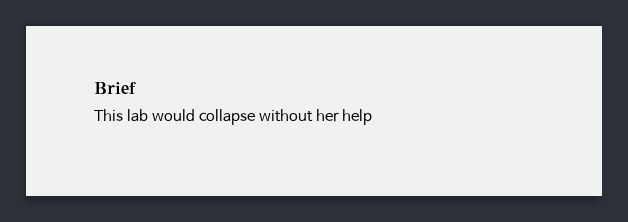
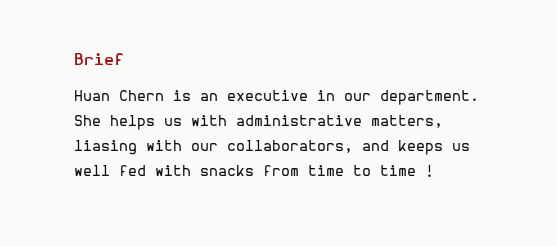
[94,109,373,125] This lab would collapse without her help -> [74,90,479,105] [74,115,443,130] [74,140,470,155] [74,165,434,177] Huan Chern is an executive in our department. She helps us with administrative matters, liasing with our collaborators, and keeps us well fed with snacks from time to time !

